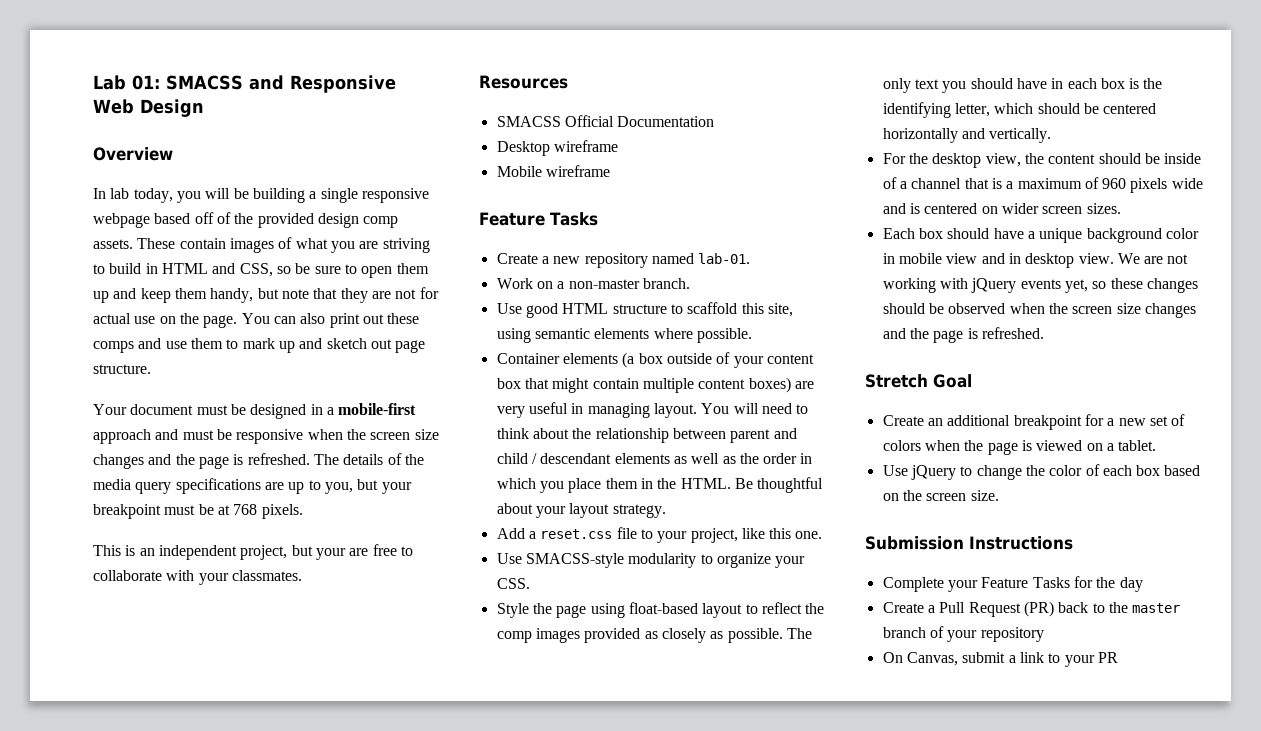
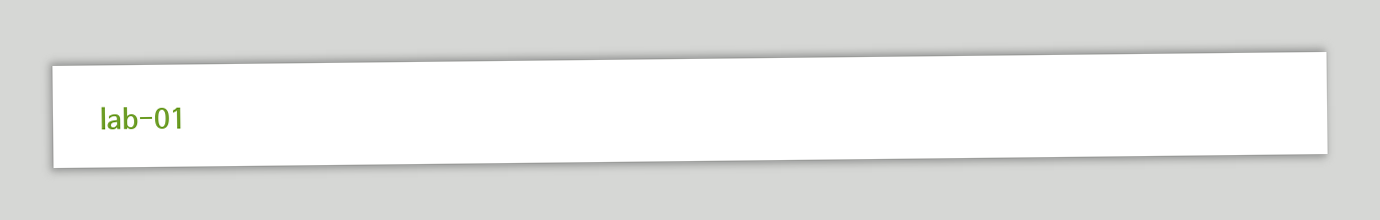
[93,75,396,93] [93,99,204,117] [93,147,173,161] [93,188,429,203] [93,212,399,228] [93,237,430,253] [93,263,429,278] [93,287,439,303] [93,313,420,328] [93,338,426,353] [93,364,151,374] [93,403,417,419] [93,429,439,444] [93,453,424,469] [93,478,412,494] [93,504,303,519] [93,544,413,560] [93,570,302,585] [479,75,568,89] [496,115,715,127] [496,140,618,156] [496,165,610,177] [479,212,598,226] [496,253,751,268] [496,278,690,289] [496,302,793,318] [496,328,752,343] [496,352,814,368] [496,377,814,393] [496,402,809,418] [496,428,797,443] [496,453,813,464] [496,477,824,493] [496,503,666,518] [496,527,823,543] [496,553,806,568] [496,578,530,589] [496,602,825,618] [496,628,812,643] [882,78,1163,93] [882,102,1157,118] [882,128,1052,143] [882,153,1202,168] [882,177,1203,193] [882,203,1121,214] [882,228,1199,243] [882,253,1189,268] [882,278,1198,293] [882,303,1196,318] [882,327,1044,343] [865,374,972,388] [882,414,1186,430] [882,440,1157,455] [882,464,1201,480] [882,490,999,501] [865,536,1073,550] [882,576,1143,592] [882,601,1181,617] [882,626,1044,642] [882,652,1118,667] Lab 01: SMACSS and Responsive Web Design // Overview // In lab today, you will be building a single responsive webpage based off of the provided design comp assets. These contain images of what you are striving to build in HTML and CSS, so be sure to open them up and keep them handy, but note that they are not for actual use on the page. You can also print out these comps and use them to mark up and sketch out page structure. // Your document must be designed in a mobile-first approach and must be responsive when the screen size changes and the page is refreshed. The details of the media query specifications are up to you, but your breakpoint must be at 768 pixels. // This is an independent project, but your are free to collaborate with your classmates. // Resources // SMACSS Official Documentation // Desktop wireframe // Mobile wireframe // Feature Tasks // Create a new repository named lab-01. // Work on a non-master branch. // Use good HTML structure to scaffold this site, using semantic elements where possible. // Container elements (a box outside of your content box that might contain multiple content boxes) are very useful in managing layout. You will need to think about the relationship between parent and child / descendant elements as well as the order in which you place them in the HTML. Be thoughtful about your layout strategy. // Add a reset.css file to your project, like this one. // Use SMACSS-style modularity to organize your CSS. // Style the page using float-based layout to reflect the comp images provided as closely as possible. The only text you should have in each box is the identifying letter, which should be centered horizontally and vertically. // For the desktop view, the content should be inside of a channel that is a maximum of 960 pixels wide and is centered on wider screen sizes. // Each box should have a unique background color in mobile view and in desktop view. We are not working with jQuery events yet, so these changes should be observed when the screen size changes and the page is refreshed. // Stretch Goal // Create an additional breakpoint for a new set of colors when the page is viewed on a tablet. // Use jQuery to change the color of each box based on the screen size. // Submission Instructions // Complete your Feature Tasks for the day // Create a Pull Request (PR) back to the master branch of your repository // On Canvas, submit a link to your PR -> [99,105,187,130] lab-01

